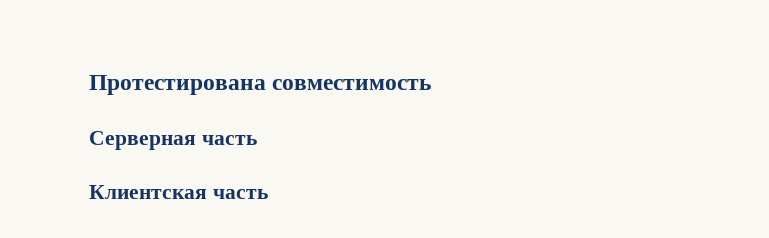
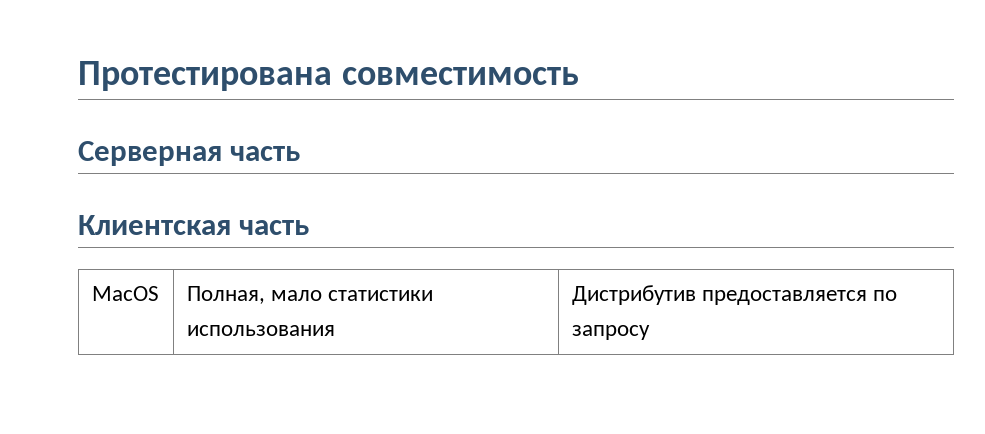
(268, 194) none -> [91,286,159,301] [186,286,434,304] [186,325,335,336] [571,285,898,305] [571,325,650,340] // MacOS | Полная, мало статистики использования | Дистрибутив предоставляется по запросу

